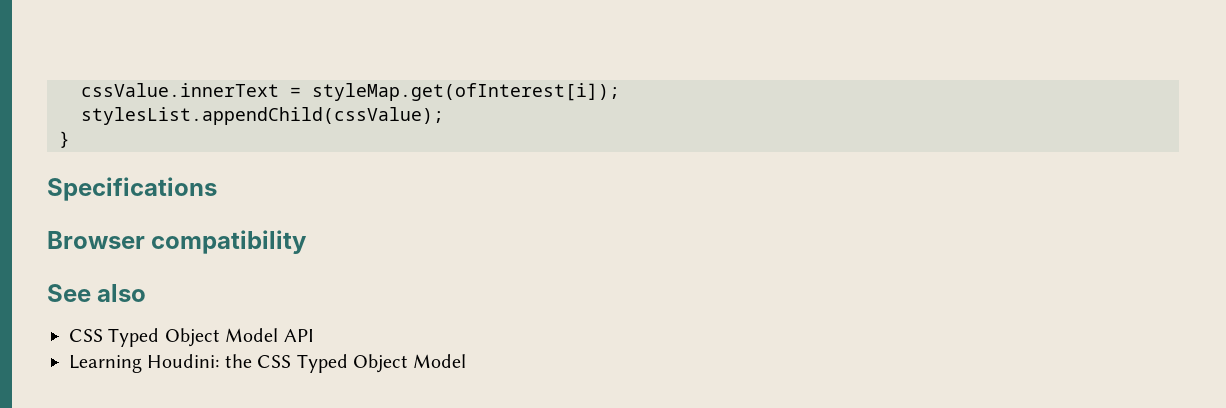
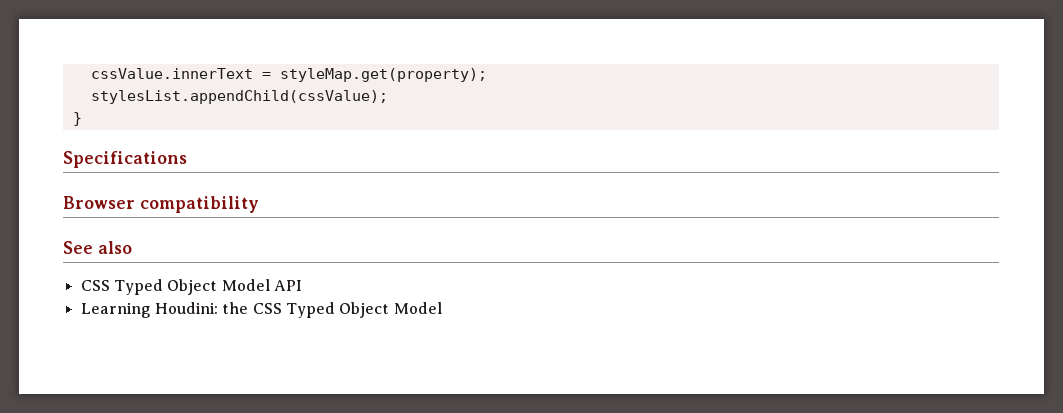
[312,83,620,101] styleMap.get(ofInterest[i]); -> [279,68,487,82] styleMap.get(property);

